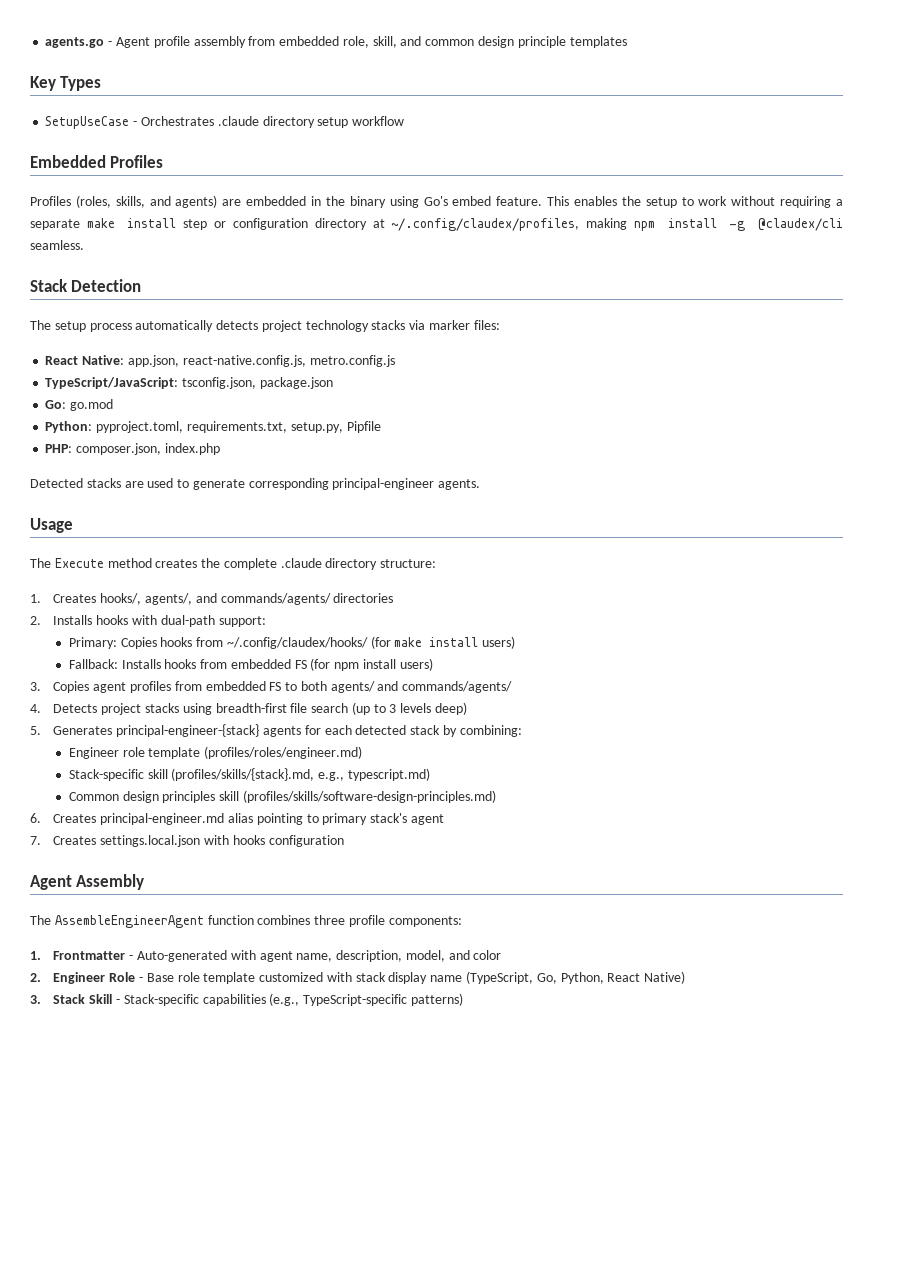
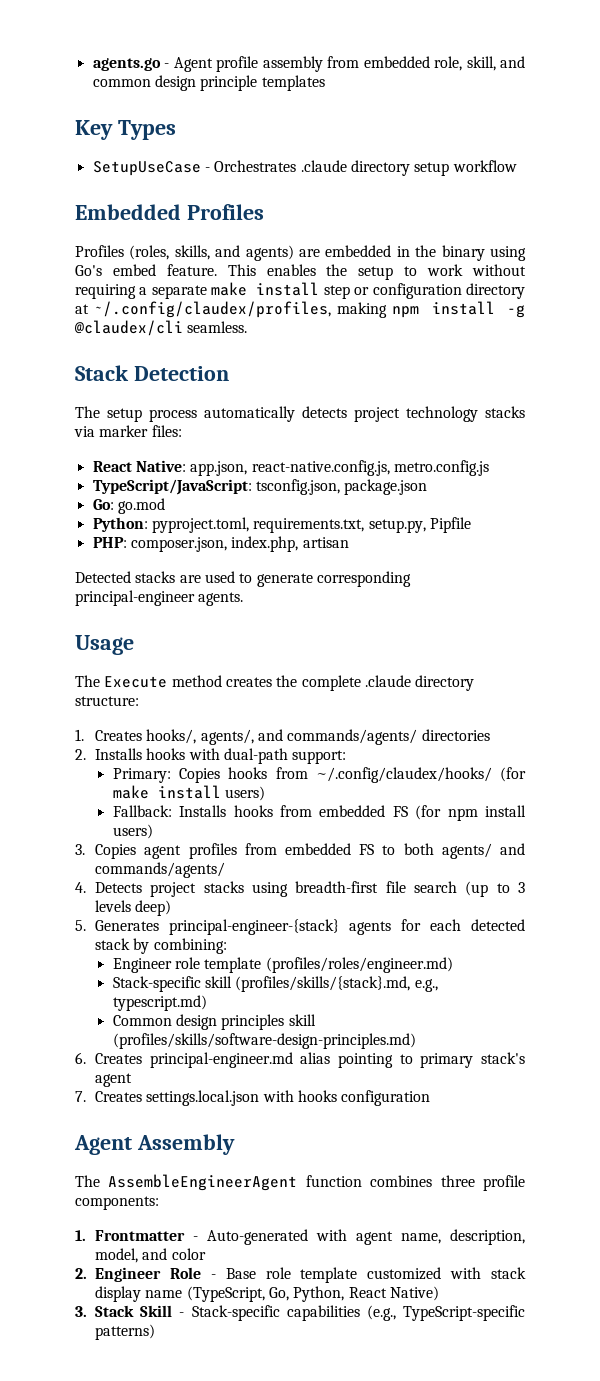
[164,443,220,455] index.php -> [231,536,349,552] index.php, artisan

